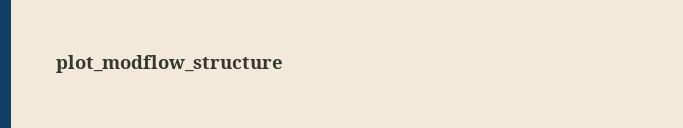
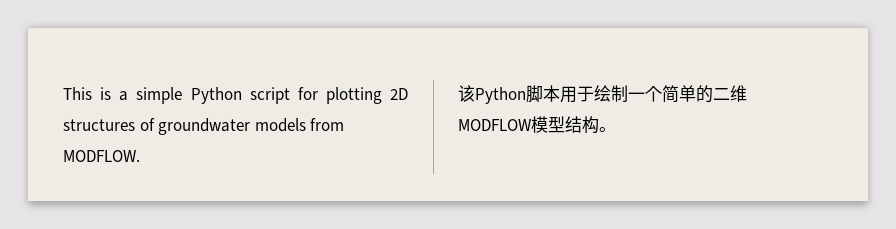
[56,55,283,73] plot_modflow_structure -> [63,87,408,104] [63,118,345,135] [63,150,140,162] [458,85,747,104] [458,116,616,134] This is a simple Python script for plotting 2D structures of groundwater models from MODFLOW. // 该Python脚本用于绘制一个简单的二维MODFLOW模型结构。

